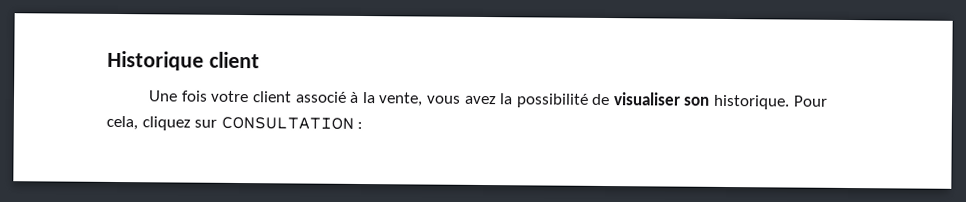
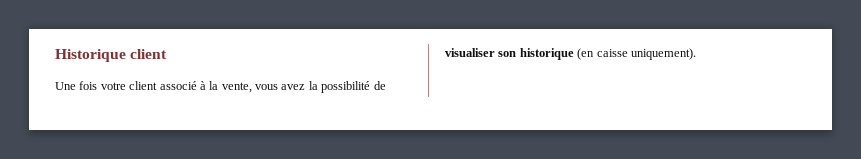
[713,94,828,110] [106,115,364,131] historique. Pour cela, cliquez sur CONSULTATION : -> [519,48,696,60] historique (en caisse uniquement).

